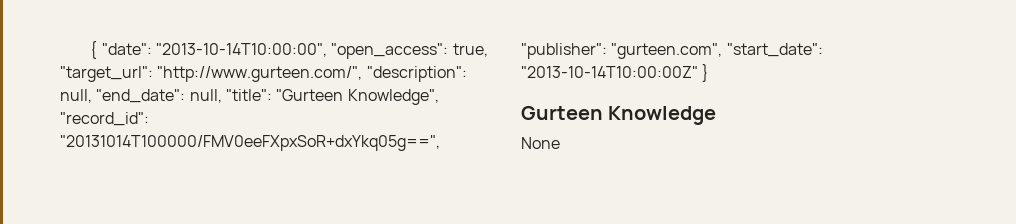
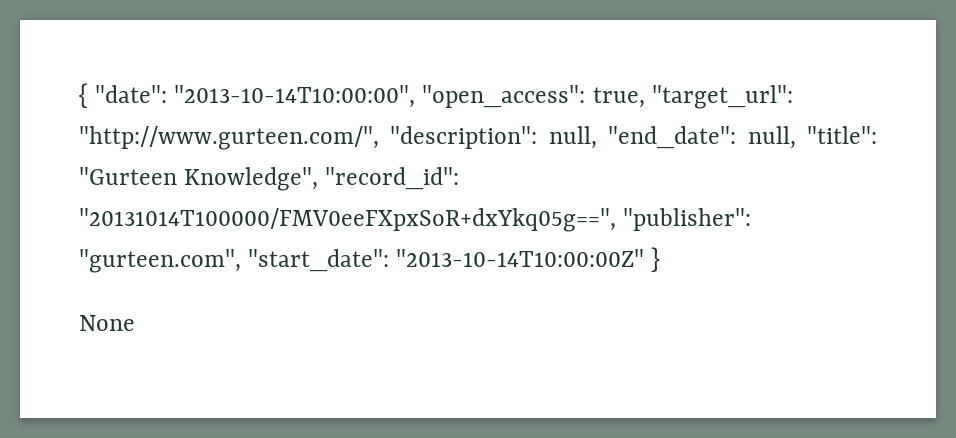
[521,106,717,125] // Gurteen Knowledge -> (661, 259) none

